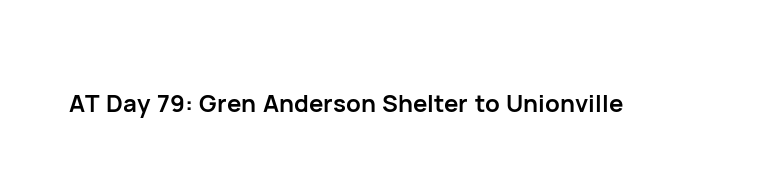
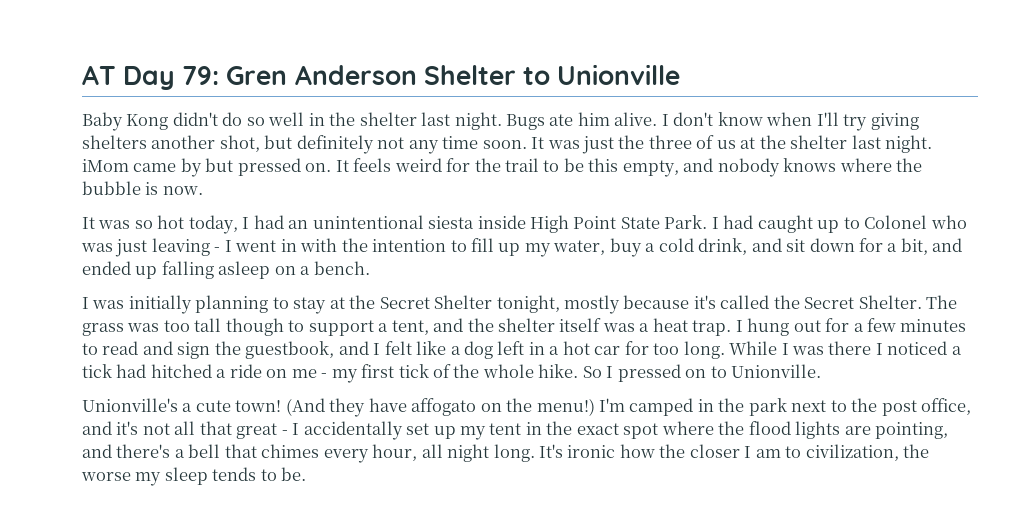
(624, 103) none -> [82,112,919,131] [82,135,933,154] [82,158,923,177] [82,181,203,195] [82,215,967,234] [81,238,963,257] [82,261,370,279] [82,295,958,314] [82,318,967,336] [82,341,962,359] [82,364,822,383] [82,398,972,417] [82,421,949,440] [82,444,930,463] [81,467,307,486] // Baby Kong didn't do so well in the shelter last night. Bugs ate him alive. I don't know when I'll try giving shelters another shot, but definitely not any time soon. It was just the three of us at the shelter last night. iMom came by but pressed on. It feels weird for the trail to be this empty, and nobody knows where the bubble is now. // It was so hot today, I had an unintentional siesta inside High Point State Park. I had caught up to Colonel who was just leaving - I went in with the intention to fill up my water, buy a cold drink, and sit down for a bit, and ended up falling asleep on a bench. // I was initially planning to stay at the Secret Shelter tonight, mostly because it's called the Secret Shelter. The grass was too tall though to support a tent, and the shelter itself was a heat trap. I hung out for a few minutes to read and sign the guestbook, and I felt like a dog left in a hot car for too long. While I was there I noticed a tick had hitched a ride on me - my first tick of the whole hike. So I pressed on to Unionville. // Unionville's a cute town! (And they have affogato on the menu!) I'm camped in the park next to the post office, and it's not all that great - I accidentally set up my tent in the exact spot where the flood lights are pointing, and there's a bell that chimes every hour, all night long. It's ironic how the closer I am to civilization, the worse my sleep tends to be.

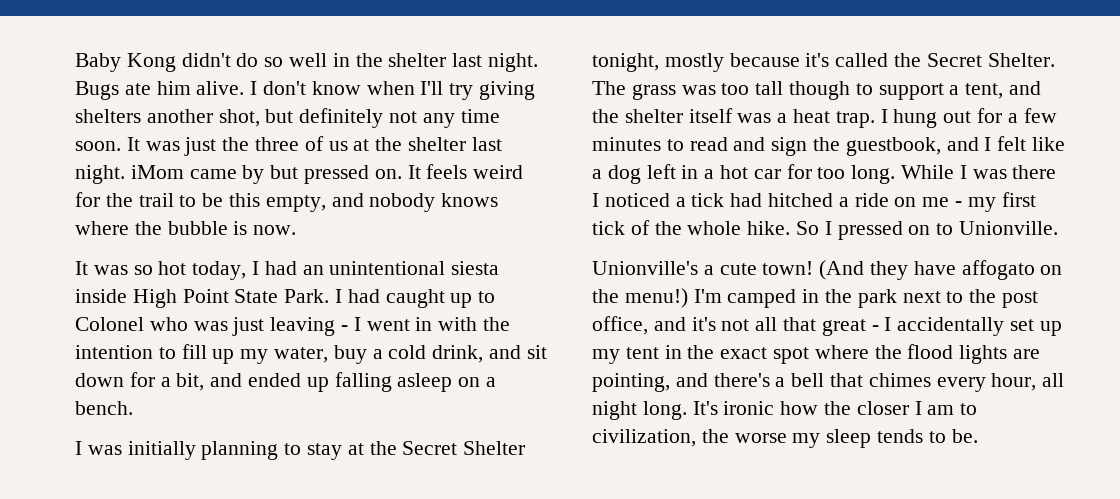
[82,64,681,90] AT Day 79: Gren Anderson Shelter to Unionville // -> (75, 62) none

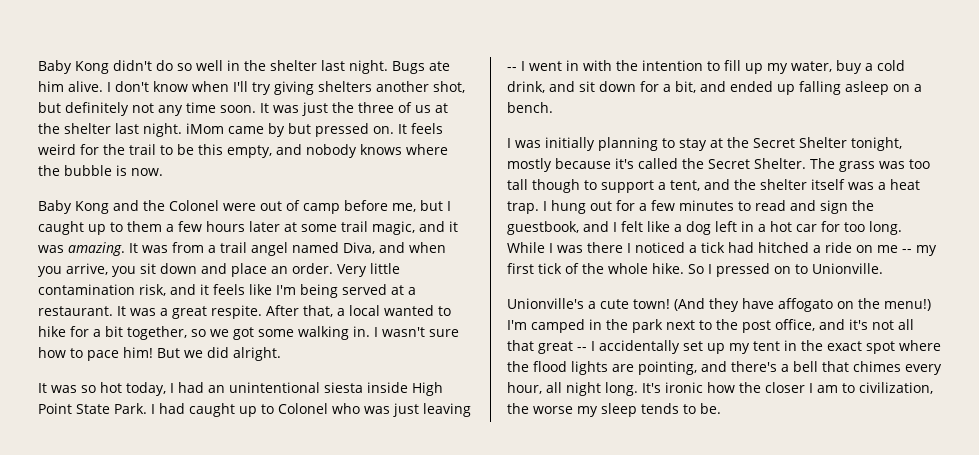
(297, 230) none -> [38,200,451,214] [38,221,458,235] [38,242,446,256] [38,263,400,277] [38,284,416,298] [38,305,451,319] [38,326,459,340] [38,347,281,361] // Baby Kong and the Colonel were out of camp before me, but I caught up to them a few hours later at some trail magic, and it was amazing. It was from a trail angel named Diva, and when you arrive, you sit down and place an order. Very little contamination risk, and it feels like I'm being served at a restaurant. It was a great respite. After that, a local wanted to hike for a bit together, so we got some walking in. I wasn't sure how to pace him! But we did alright.
[341,325,349,331] - -> [507,67,517,71] --
[955,201,963,207] - -> [902,249,912,253] --
[871,325,879,331] - -> [577,347,587,351] --

